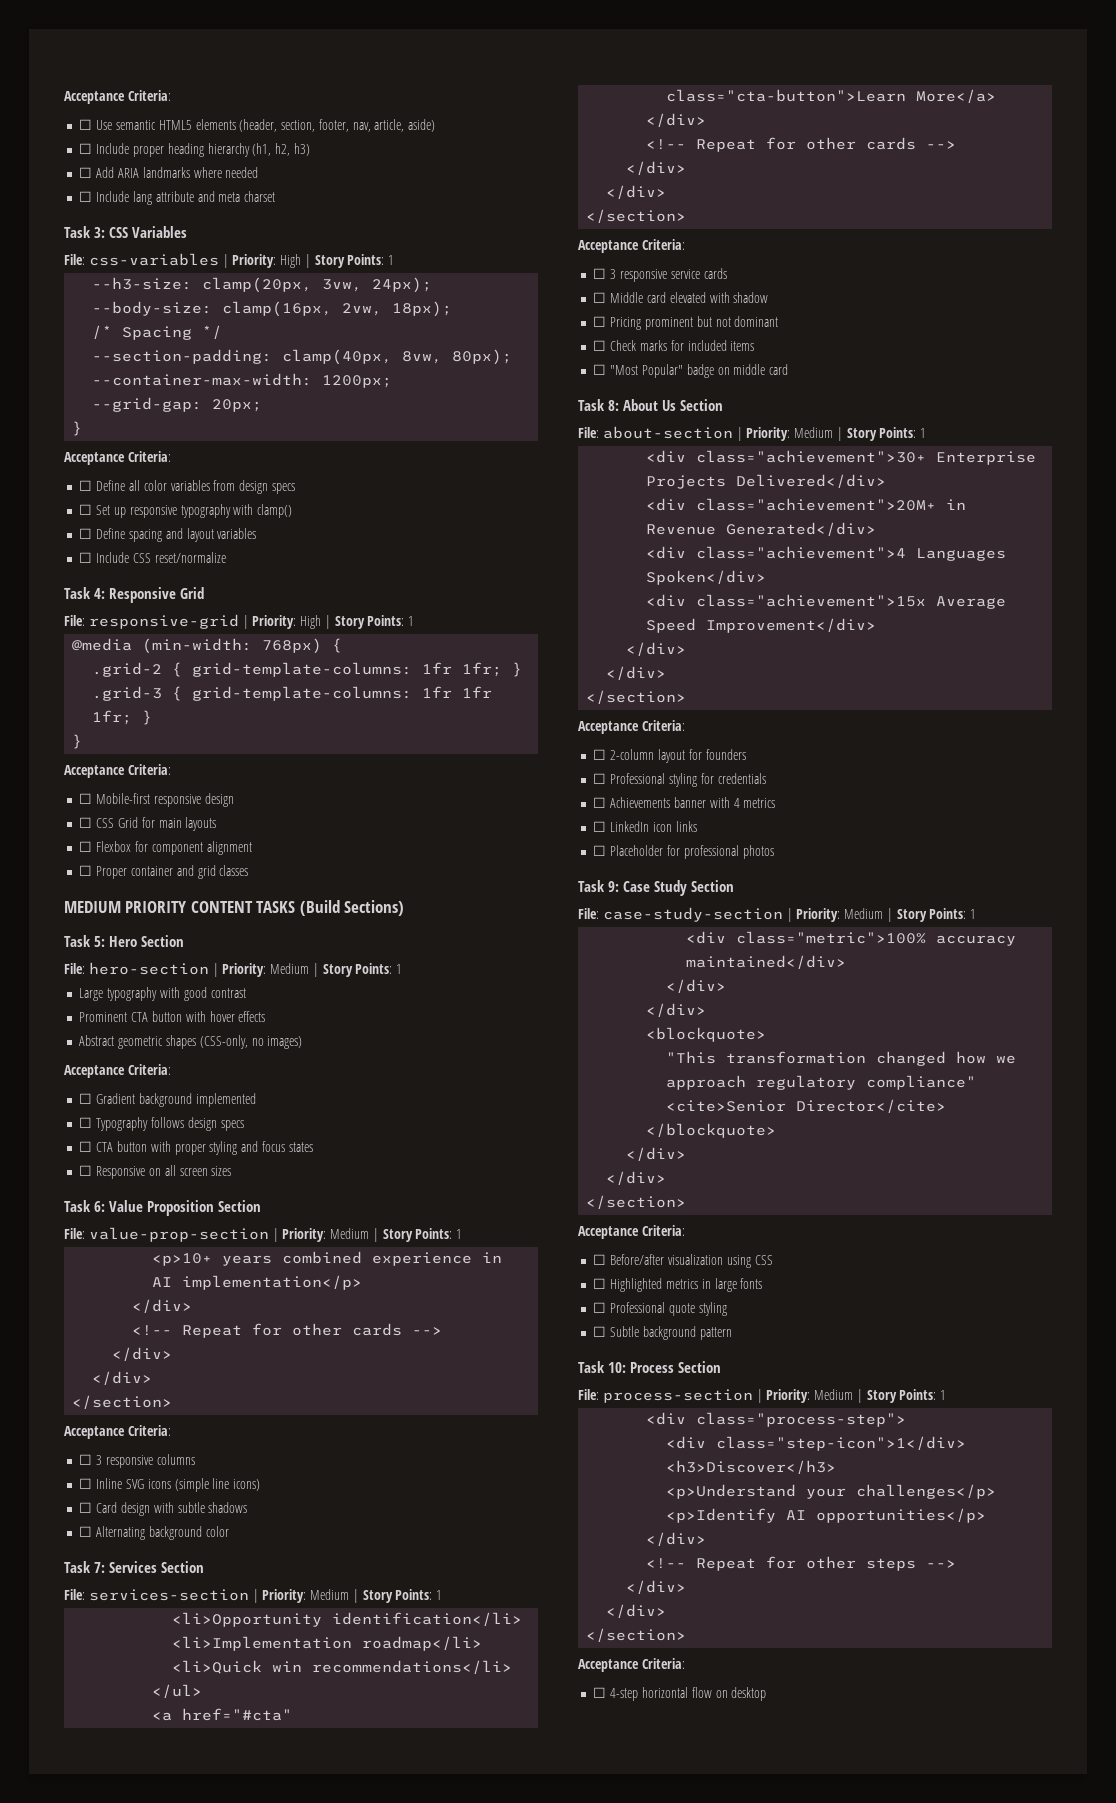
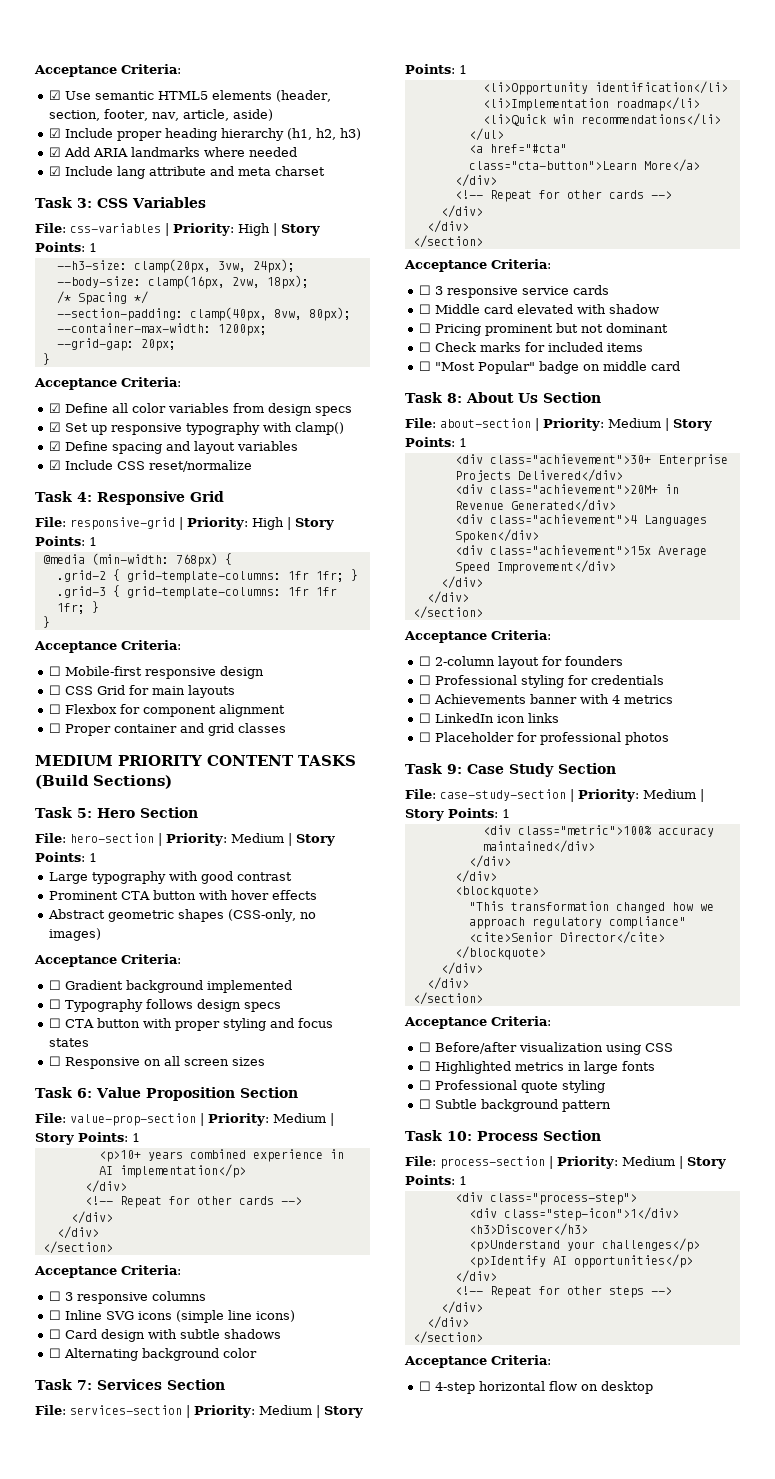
[64,90,171,104] [79,119,93,130] Acceptance Criteria: // ☐ -> [34,64,181,77] [48,90,61,100] Acceptance Criteria: // ☑
[79,143,93,154] ☐ -> [48,128,61,138] ☑
[79,167,93,178] ☐ -> [48,147,61,157] ☑
[79,191,93,202] ☐ -> [48,166,61,176] ☑
[79,480,93,491] ☐ -> [48,403,61,413] ☑
[79,504,93,515] ☐ -> [48,422,61,432] ☑
[79,528,93,539] ☐ -> [48,441,61,451] ☑
[79,552,93,563] ☐ -> [48,460,61,470] ☑

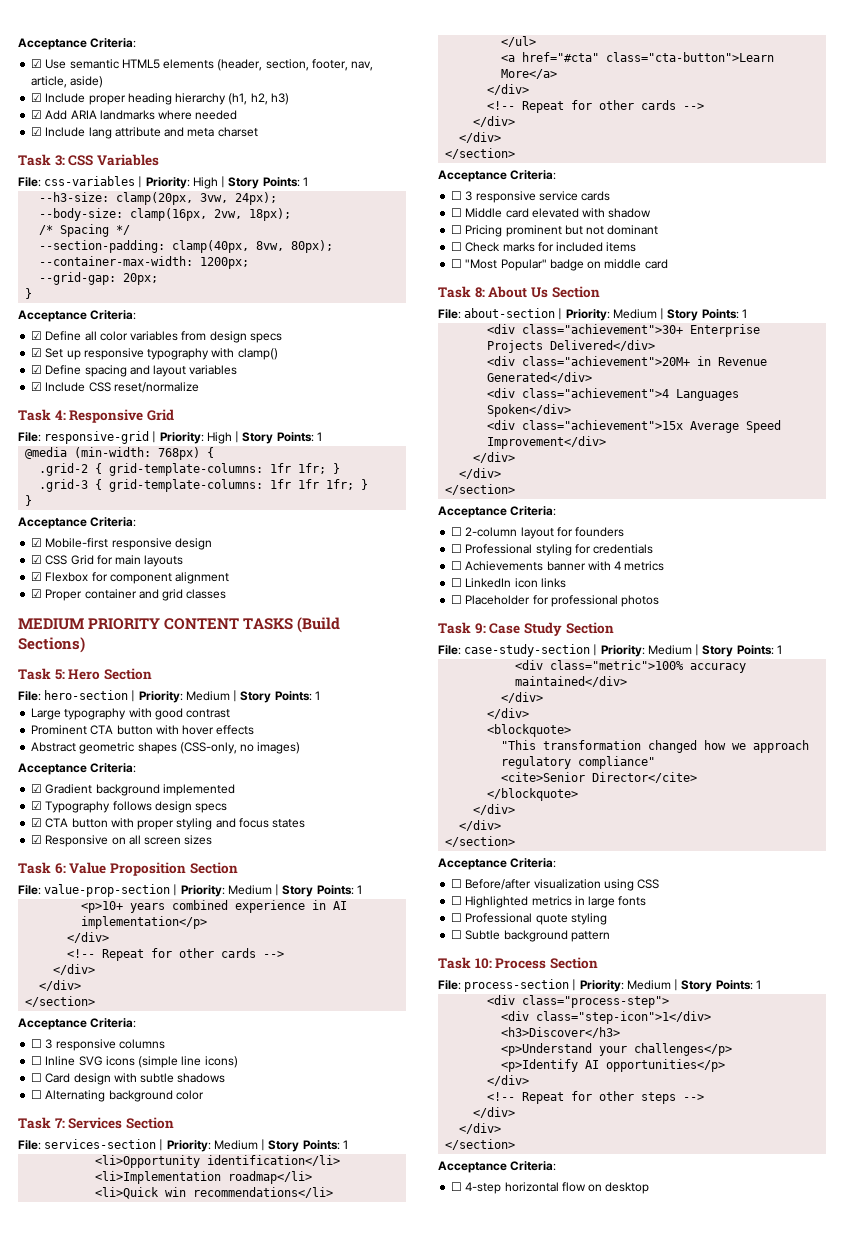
[48,666,61,676] ☐ -> [31,538,43,547] ☑
[48,685,61,695] ☐ -> [31,555,43,564] ☑
[48,704,61,714] ☐ -> [31,572,43,581] ☑
[48,723,61,733] ☐ -> [31,589,43,598] ☑
[48,980,61,990] ☐ -> [31,784,43,793] ☑
[48,999,61,1009] ☐ -> [31,801,43,810] ☑
[48,1018,61,1028] ☐ -> [31,818,43,827] ☑
[48,1056,61,1066] ☐ -> [31,835,43,844] ☑

